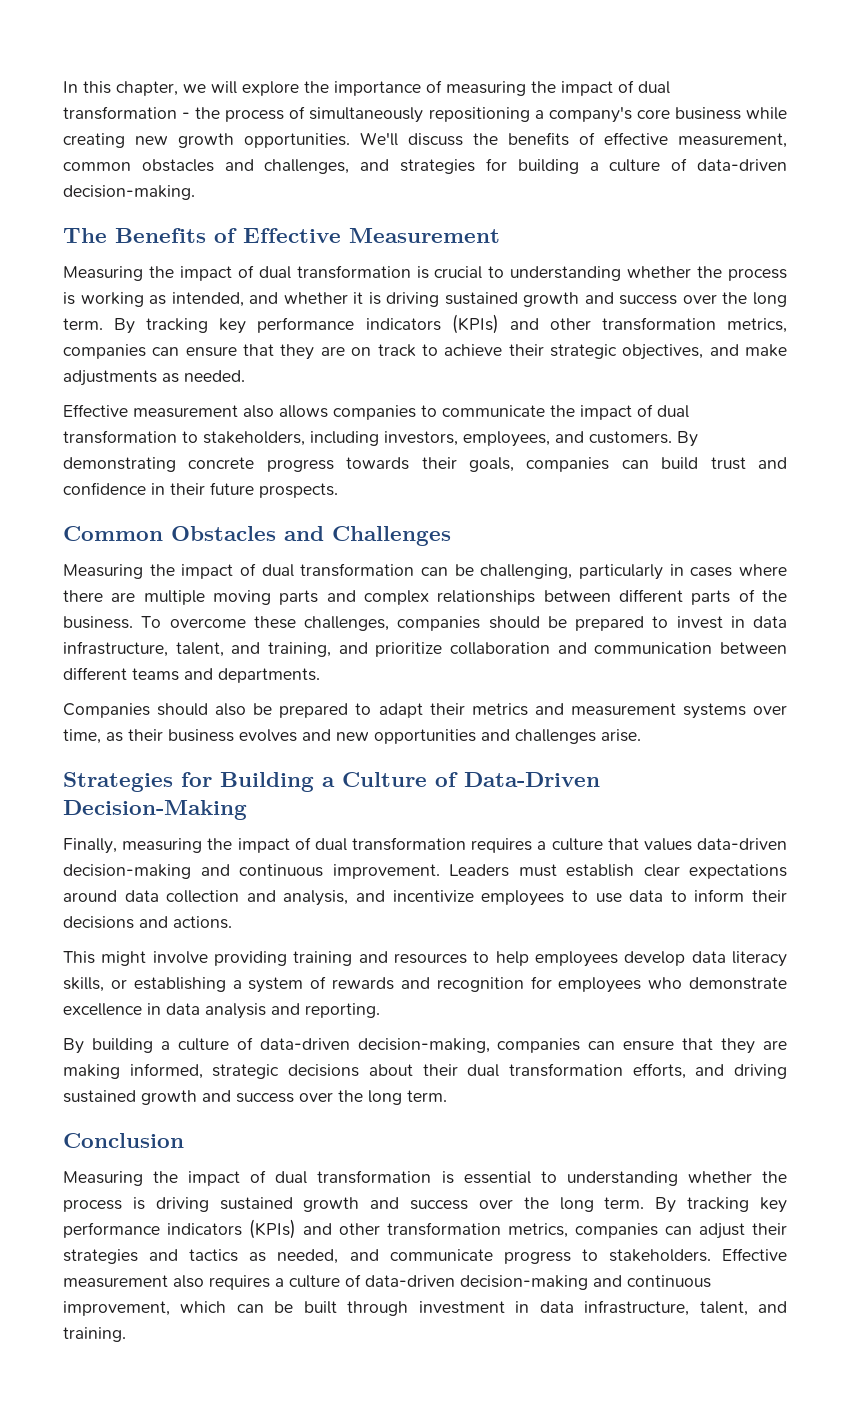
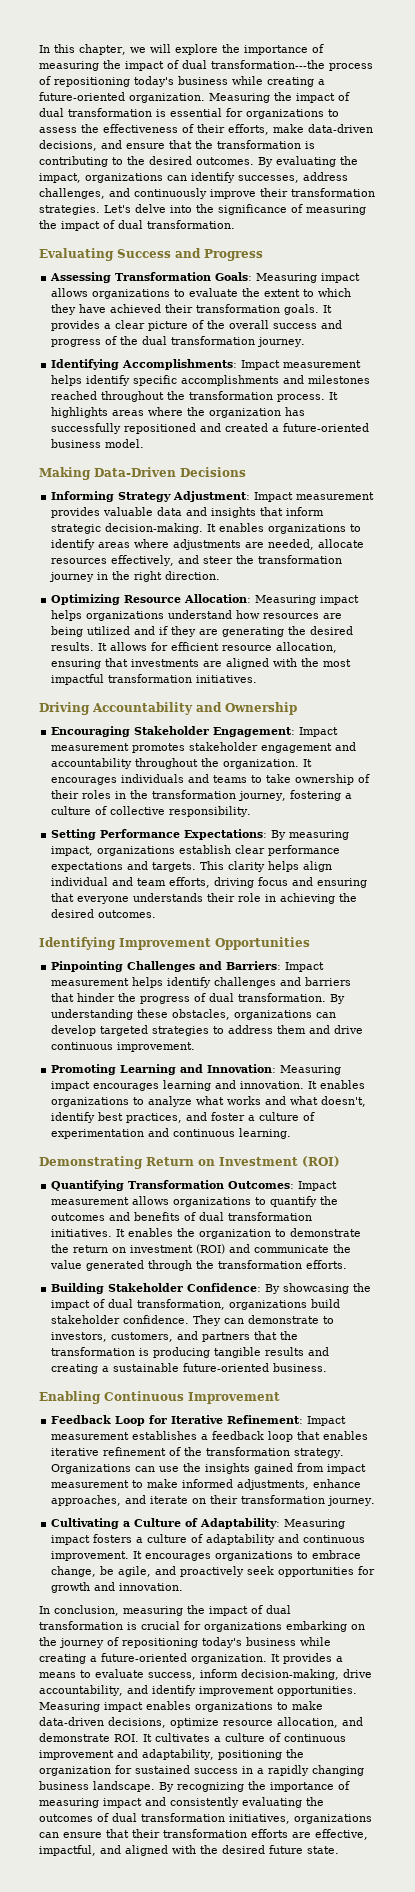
[63,106,788,123] [63,132,787,148] [63,158,788,174] [63,185,195,200] [63,228,500,243] [63,265,787,281] [63,292,787,307] [63,314,788,334] [63,344,787,360] [63,370,245,386] [63,404,689,420] [63,430,698,447] [63,457,787,472] [63,482,338,498] [63,526,451,546] [63,563,787,580] [63,589,788,605] [63,616,787,631] [63,641,787,657] [63,667,320,683] [63,703,787,719] [63,729,641,744] [63,772,600,792] [63,800,247,820] [63,837,787,854] [63,864,787,879] [63,889,788,906] [63,916,232,929] [63,951,788,967] [63,976,787,993] [63,1003,380,1019] [63,1037,787,1054] [63,1063,787,1079] [63,1090,447,1105] [63,1133,184,1148] transformation - the process of simultaneously repositioning a company's core business while creating new growth opportunities. We'll discuss the benefits of effective measurement, common obstacles and challenges, and strategies for building a culture of data-driven decision-making. // The Benefits of Effective Measurement // Measuring the impact of dual transformation is crucial to understanding whether the process is working as intended, and whether it is driving sustained growth and success over the long term. By tracking key performance indicators (KPIs) and other transformation metrics, companies can ensure that they are on track to achieve their strategic objectives, and make adjustments as needed. // Effective measurement also allows companies to communicate the impact of dual transformation to stakeholders, including investors, employees, and customers. By demonstrating concrete progress towards their goals, companies can build trust and confidence in their future prospects. // Common Obstacles and Challenges // Measuring the impact of dual transformation can be challenging, particularly in cases where there are multiple moving parts and complex relationships between different parts of the business. To overcome these challenges, companies should be prepared to invest in data infrastructure, talent, and training, and prioritize collaboration and communication between different teams and departments. // Companies should also be prepared to adapt their metrics and measurement systems over time, as their business evolves and new opportunities and challenges arise. // Strategies for Building a Culture of Data-Driven Decision-Making // Finally, measuring the impact of dual transformation requires a culture that values data-driven decision-making and continuous improvement. Leaders must establish clear expectations around data collection and analysis, and incentivize employees to use data to inform their decisions and actions. // This might involve providing training and resources to help employees develop data literacy skills, or establishing a system of rewards and recognition for employees who demonstrate excellence in data analysis and reporting. // By building a culture of data-driven decision-making, companies can ensure that they are making informed, strategic decisions about their dual transformation efforts, and driving sustained growth and success over the long term. // Conclusion // -> [211,60,373,71] [39,76,325,87] [39,92,205,103] transformation---the process of repositioning today's business while creating a future-oriented organization.
[540,1171,787,1186] [63,1197,787,1213] [63,1219,787,1239] [63,1248,788,1264] [63,1274,711,1290] [63,1300,787,1316] [63,1327,126,1342] to understanding whether the process is driving sustained growth and success over the long term. By tracking key performance indicators (KPIs) and other transformation metrics, companies can adjust their strategies and tactics as needed, and communicate progress to stakeholders. Effective measurement also requires a culture of data-driven decision-making and continuous improvement, which can be built through investment in data infrastructure, talent, and training. -> [226,108,339,119] [39,124,373,135] [39,140,315,151] [39,156,358,167] [39,172,348,183] [39,188,375,199] [39,204,366,215] [39,220,235,231] [39,248,263,261] [50,272,361,283] [51,288,352,299] [51,304,333,315] [51,320,343,331] [51,336,306,347] [51,359,362,370] [51,375,371,386] [51,391,339,402] [51,407,306,418] [51,423,370,434] [51,439,145,448] [39,467,246,480] [51,491,375,502] [51,507,325,518] [51,523,362,534] [51,539,365,550] [51,555,343,566] [49,571,221,582] [51,594,360,605] [51,610,343,621] [51,626,354,637] [51,642,338,653] [51,658,352,669] [51,674,258,685] [39,702,297,715] [51,726,339,737] [51,742,357,753] [51,758,313,769] [51,774,371,785] [51,790,353,801] [51,806,252,817] [51,829,350,840] [51,845,341,856] [51,861,333,872] [51,877,368,888] [51,893,358,904] [51,909,157,918] [39,937,310,950] [51,961,325,972] [51,977,352,988] [51,993,346,1004] [51,1009,337,1020] [51,1025,364,1036] [51,1042,196,1052] [51,1064,342,1075] [51,1080,366,1091] [51,1096,367,1107] [51,1112,316,1123] [51,1128,292,1139] [39,1156,340,1169] [51,1180,338,1191] [51,1196,339,1207] [51,1212,313,1221] [51,1228,362,1239] [51,1244,352,1254] [50,1260,348,1271] [51,1283,372,1294] [51,1299,341,1310] [51,1315,335,1326] [51,1331,299,1342] [51,1347,330,1358] [51,1363,328,1374] [39,1391,280,1404] [51,1415,347,1426] [51,1431,369,1442] [51,1447,345,1458] [51,1463,367,1474] [51,1479,362,1490] [51,1495,376,1506] [51,1518,346,1529] [51,1534,366,1545] [51,1550,362,1561] [51,1566,376,1577] [51,1582,184,1593] [39,1605,291,1616] [39,1621,365,1632] [39,1637,331,1648] [39,1653,343,1664] [39,1669,372,1680] [39,1685,357,1696] [39,1701,323,1712] [39,1717,363,1728] [39,1733,346,1742] [39,1749,304,1760] [39,1765,364,1776] [39,1781,350,1792] [39,1797,324,1808] [39,1813,372,1824] [39,1829,368,1840] [39,1845,339,1856] for organizations to assess the effectiveness of their efforts, make data-driven decisions, and ensure that the transformation is contributing to the desired outcomes. By evaluating the impact, organizations can identify successes, address challenges, and continuously improve their transformation strategies. Let's delve into the significance of measuring the impact of dual transformation. // Evaluating Success and Progress // Assessing Transformation Goals: Measuring impact allows organizations to evaluate the extent to which they have achieved their transformation goals. It provides a clear picture of the overall success and progress of the dual transformation journey. // Identifying Accomplishments: Impact measurement helps identify specific accomplishments and milestones reached throughout the transformation process. It highlights areas where the organization has successfully repositioned and created a future-oriented business model. // Making Data-Driven Decisions // Informing Strategy Adjustment: Impact measurement provides valuable data and insights that inform strategic decision-making. It enables organizations to identify areas where adjustments are needed, allocate resources effectively, and steer the transformation journey in the right direction. // Optimizing Resource Allocation: Measuring impact helps organizations understand how resources are being utilized and if they are generating the desired results. It allows for efficient resource allocation, ensuring that investments are aligned with the most impactful transformation initiatives. // Driving Accountability and Ownership // Encouraging Stakeholder Engagement: Impact measurement promotes stakeholder engagement and accountability throughout the organization. It encourages individuals and teams to take ownership of their roles in the transformation journey, fostering a culture of collective responsibility. // Setting Performance Expectations: By measuring impact, organizations establish clear performance expectations and targets. This clarity helps align individual and team efforts, driving focus and ensuring that everyone understands their role in achieving the desired outcomes. // Identifying Improvement Opportunities // Pinpointing Challenges and Barriers: Impact measurement helps identify challenges and barriers that hinder the progress of dual transformation. By understanding these obstacles, organizations can develop targeted strategies to address them and drive continuous improvement. // Promoting Learning and Innovation: Measuring impact encourages learning and innovation. It enables organizations to analyze what works and what doesn't, identify best practices, and foster a culture of experimentation and continuous learning. // Demonstrating Return on Investment (ROI) // Quantifying Transformation Outcomes: Impact measurement allows organizations to quantify the outcomes and benefits of dual transformation initiatives. It enables the organization to demonstrate the return on investment (ROI) and communicate the value generated through the transformation efforts. // Building Stakeholder Confidence: By showcasing the impact of dual transformation, organizations build stakeholder confidence. They can demonstrate to investors, customers, and partners that the transformation is producing tangible results and creating a sustainable future-oriented business. // Enabling Continuous Improvement // Feedback Loop for Iterative Refinement: Impact measurement establishes a feedback loop that enables iterative refinement of the transformation strategy. Organizations can use the insights gained from impact measurement to make informed adjustments, enhance approaches, and iterate on their transformation journey. // Cultivating a Culture of Adaptability: Measuring impact fosters a culture of adaptability and continuous improvement. It encourages organizations to embrace change, be agile, and proactively seek opportunities for growth and innovation. // In conclusion, measuring the impact of dual transformation is crucial for organizations embarking on the journey of repositioning today's business while creating a future-oriented organization. It provides a means to evaluate success, inform decision-making, drive accountability, and identify improvement opportunities. Measuring impact enables organizations to make data-driven decisions, optimize resource allocation, and demonstrate ROI. It cultivates a culture of continuous improvement and adaptability, positioning the organization for sustained success in a rapidly changing business landscape. By recognizing the importance of measuring impact and consistently evaluating the outcomes of dual transformation initiatives, organizations can ensure that their transformation efforts are effective, impactful, and aligned with the desired future state.

